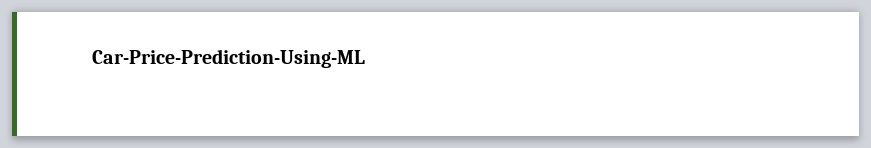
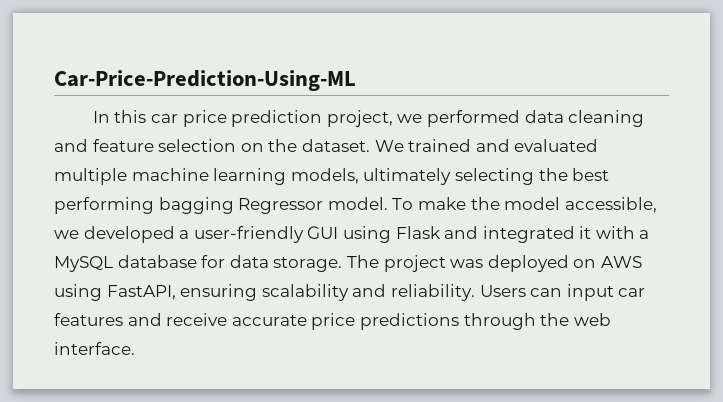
(365, 58) none -> [92,110,645,127] [54,139,599,152] [54,168,610,185] [54,197,657,214] [54,226,650,243] [54,255,642,272] [54,284,646,301] [54,313,611,330] [54,342,135,355] // In this car price prediction project, we performed data cleaning and feature selection on the dataset. We trained and evaluated multiple machine learning models, ultimately selecting the best performing bagging Regressor model. To make the model accessible, we developed a user-friendly GUI using Flask and integrated it with a MySQL database for data storage. The project was deployed on AWS using FastAPI, ensuring scalability and reliability. Users can input car features and receive accurate price predictions through the web interface.

